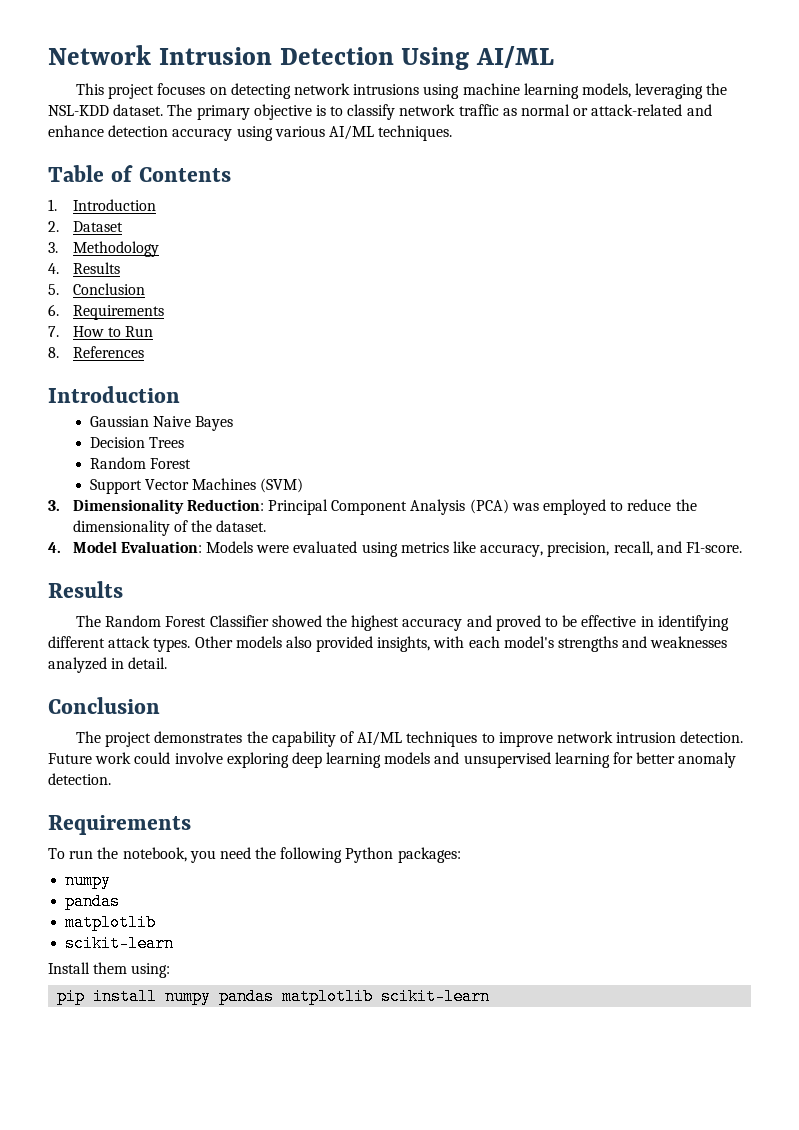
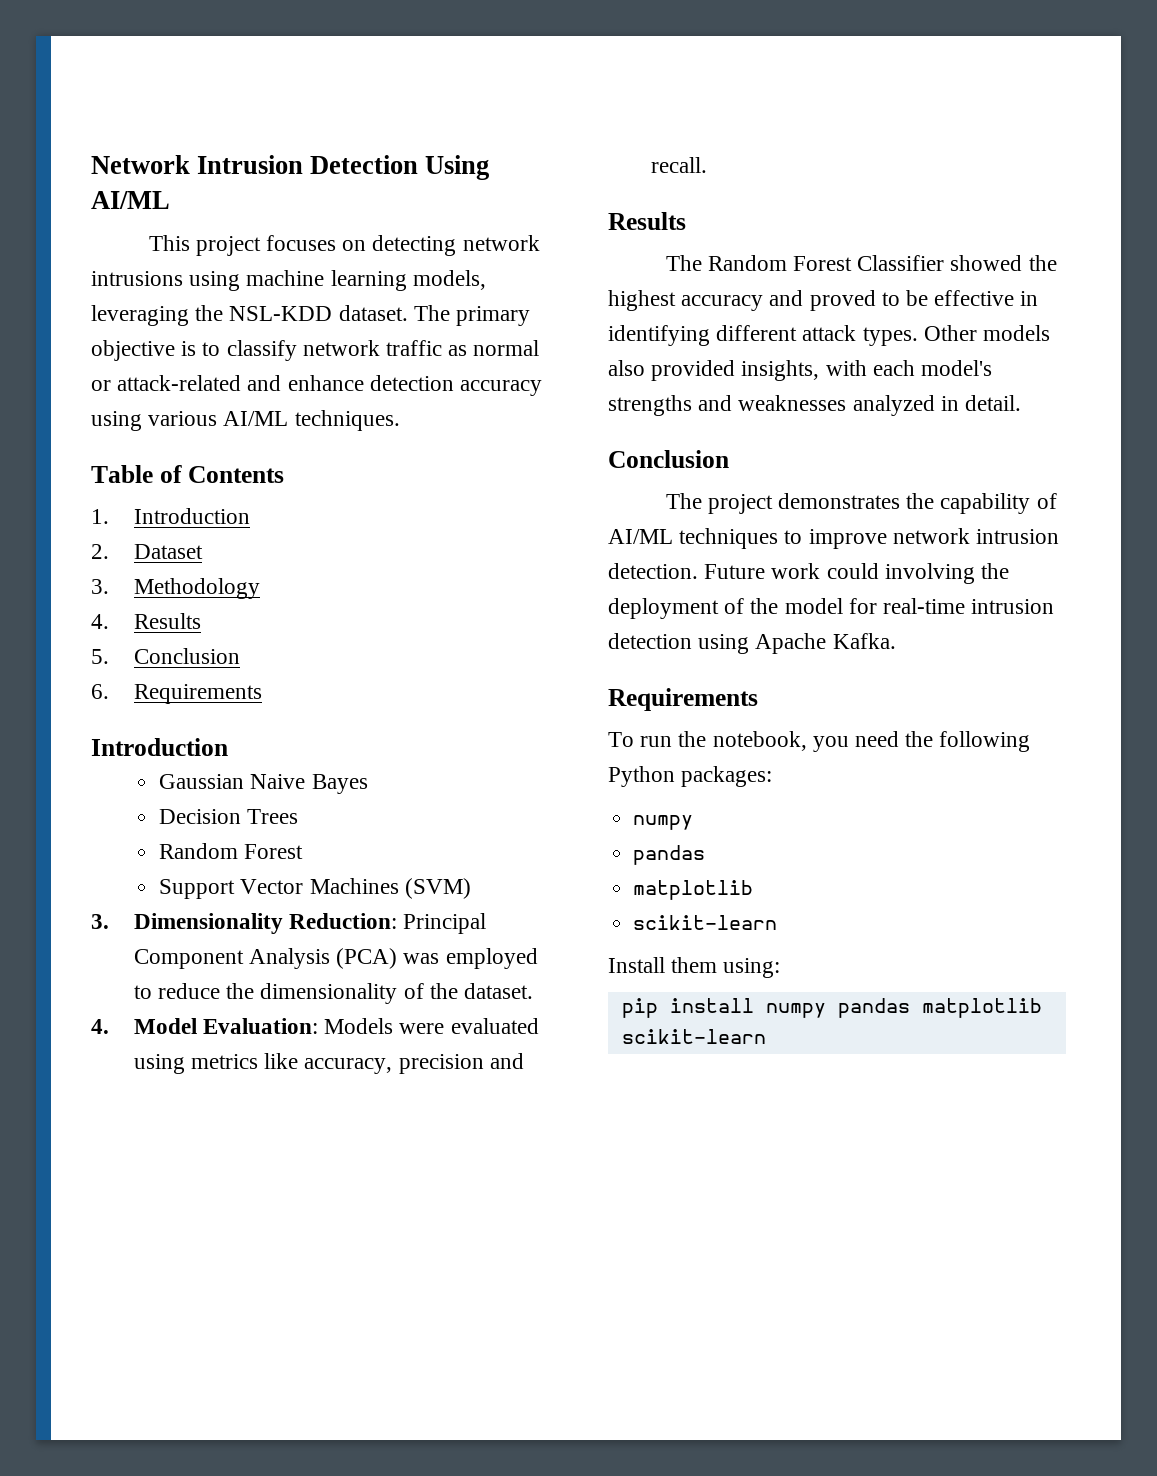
[48,326,154,337] [48,346,144,358] // 7. How to Run // 8. References -> (262, 694) none
[547,541,742,557] precision, recall, and F1-score. -> [398,1053,524,1074] [650,157,707,173] precision and recall.
[174,752,737,768] [48,773,111,785] involve exploring deep learning models and unsupervised learning for better anomaly detection. -> [884,563,1010,584] [608,598,1055,619] [608,633,896,654] involving the deployment of the model for real-time intrusion detection using Apache Kafka.

